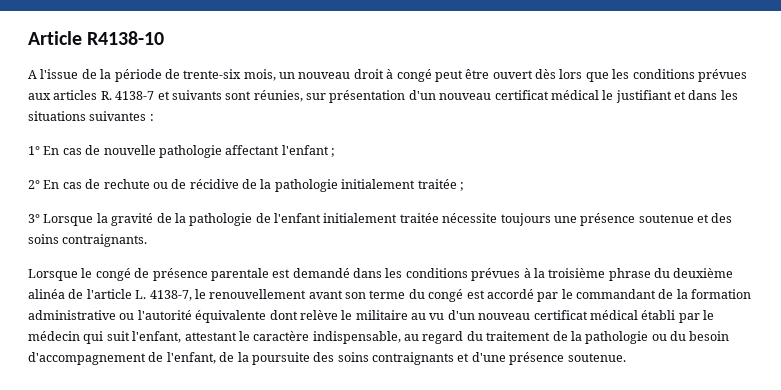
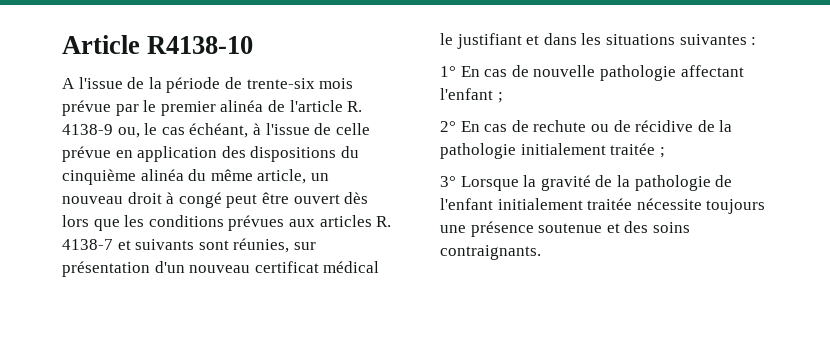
[243,69,276,81] mois, -> [319,78,354,89] [62,100,363,116] [62,123,370,138] [62,146,359,162] [62,169,307,185] mois prévue par le premier alinéa de l'article R. 4138-9 ou, le cas échéant, à l'issue de celle prévue en application des dispositions du cinquième alinéa du même article,
[28,268,734,281] [28,289,752,302] [28,310,714,323] [28,331,730,344] [28,352,626,365] // Lorsque le congé de présence parentale est demandé dans les conditions prévues à la troisième phrase du deuxième alinéa de l'article L. 4138-7, le renouvellement avant son terme du congé est accordé par le commandant de la formation administrative ou l'autorité équivalente dont relève le militaire au vu d'un nouveau certificat médical établi par le médecin qui suit l'enfant, attestant le caractère indispensable, au regard du traitement de la pathologie ou du besoin d'accompagnement de l'enfant, de la poursuite des soins contraignants et d'une présence soutenue. -> (541, 252) none

